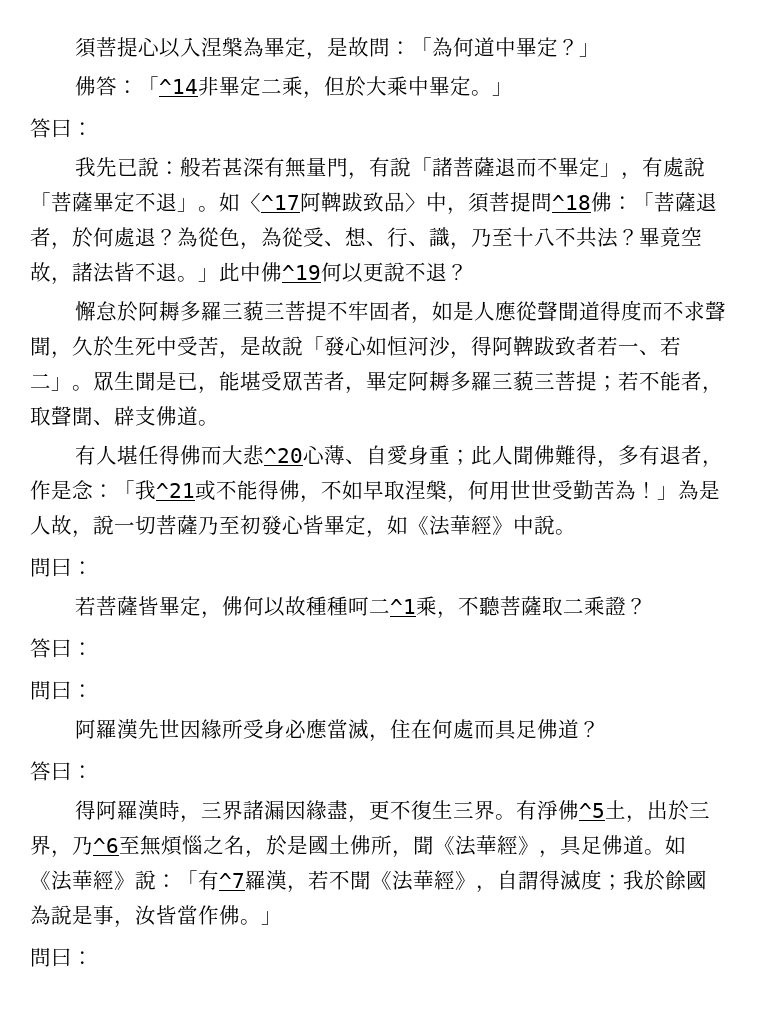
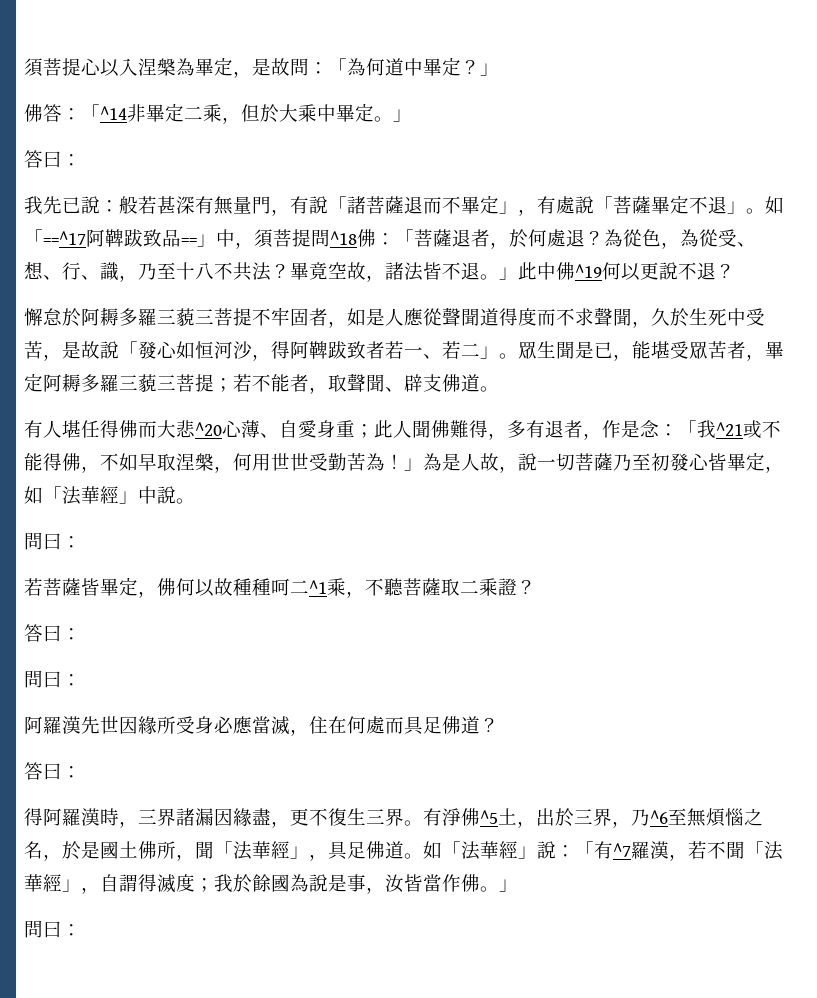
[240,192,300,212] 〈^17 -> [24,229,86,245] 「==^17
[405,192,426,212] 〉 -> [181,234,216,247] ==」
[408,515,513,536] 《法華經》 -> [43,486,138,505] 「法華經」
[434,835,539,856] 《法華經》 -> [214,841,309,860] 「法華經」
[30,870,135,891] 《法華經》 -> [442,841,537,860] 「法華經」
[371,870,476,891] 《法華經》 -> [745,841,783,860] [24,874,81,892] 「法華經」

